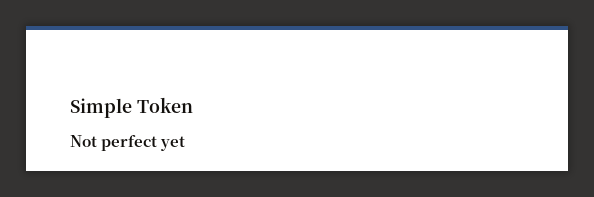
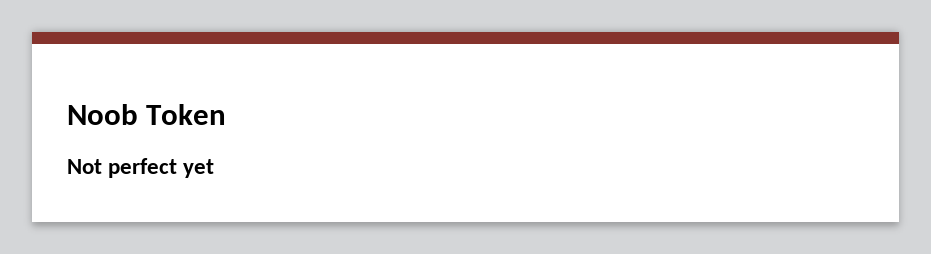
[70,98,132,118] Simple -> [67,104,138,125] Noob

